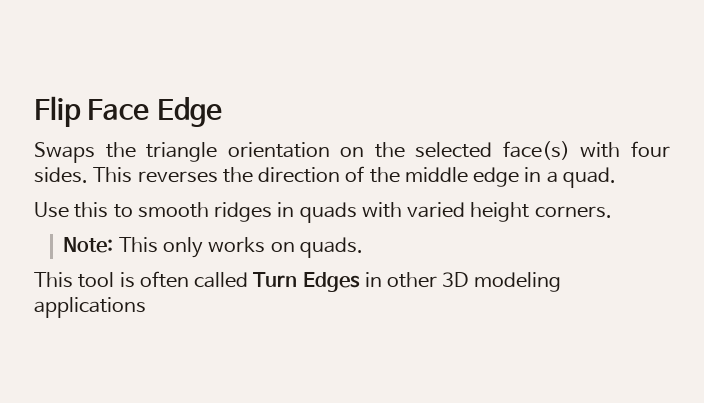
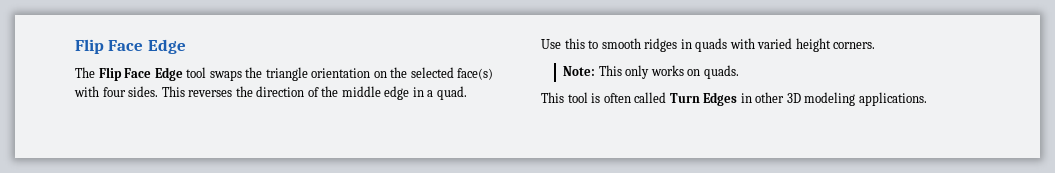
[34,142,95,163] Swaps -> [75,67,242,81] The Flip Face Edge tool swaps
[34,297,146,318] applications -> [858,92,927,106] applications.

